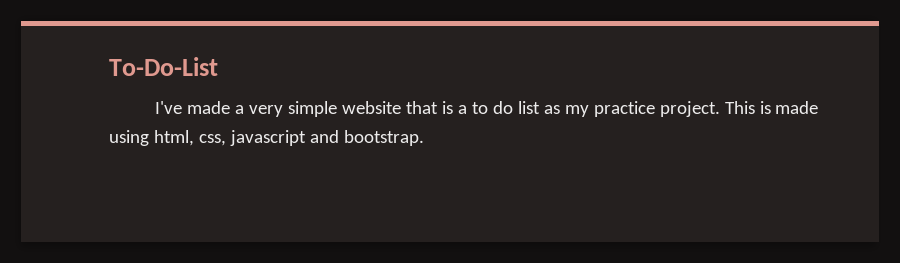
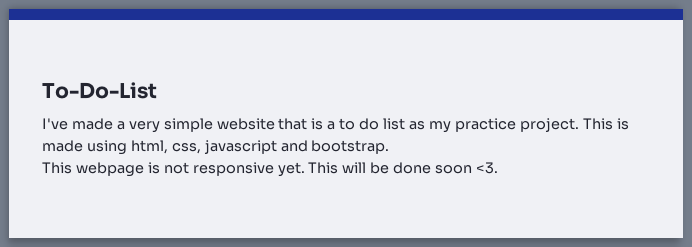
(424, 138) none -> [42,162,499,177] // This webpage is not responsive yet. This will be done soon <3.

